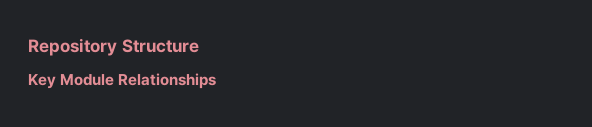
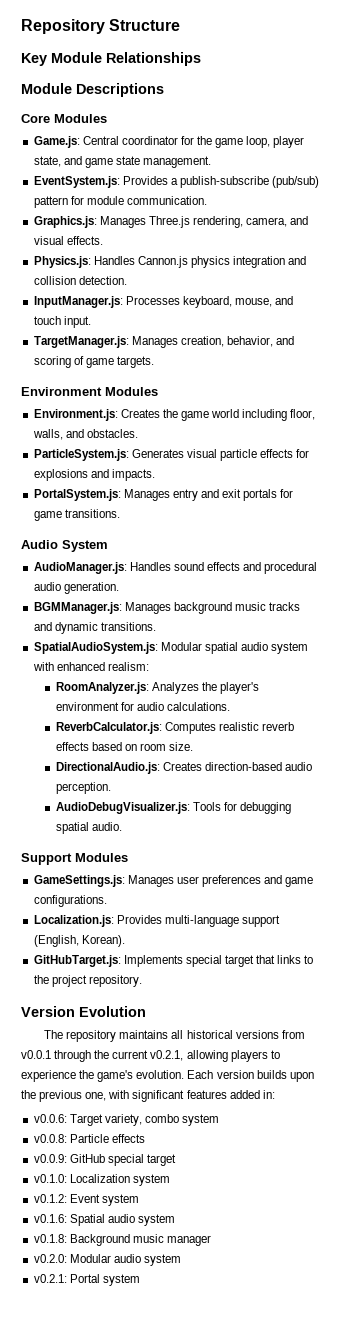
(217, 81) none -> [21,83,164,97] [21,114,107,123] [33,136,305,148] [33,156,212,168] [33,176,320,188] [33,196,207,208] [33,216,309,228] [33,236,103,245] [33,256,307,268] [33,276,127,285] [33,296,294,308] [33,316,91,328] [33,336,295,348] [33,356,154,368] [21,387,158,396] [33,409,316,421] [32,429,138,440] [33,449,310,461] [33,469,155,481] [33,489,294,501] [33,509,120,521] [21,540,108,552] [33,562,318,574] [33,582,119,594] [33,602,301,614] [33,622,156,634] [33,642,309,654] [32,662,149,671] [55,682,259,694] [55,702,230,711] [55,722,294,734] [55,742,193,751] [55,762,312,774] [55,782,111,794] [55,802,291,814] [55,822,122,834] [21,853,128,865] [33,875,314,887] [33,895,107,907] [33,915,280,927] [33,935,125,947] [33,955,314,967] [33,975,142,987] [21,1006,146,1017] [44,1030,305,1042] [21,1050,280,1062] [21,1070,314,1082] [21,1090,275,1102] [33,1114,220,1126] [33,1134,145,1143] [33,1154,176,1166] [33,1174,170,1186] [33,1194,139,1206] [33,1214,175,1226] [33,1234,211,1246] [33,1254,181,1266] [33,1274,140,1286] // Module Descriptions // Core Modules // Game.js: Central coordinator for the game loop, player state, and game state management. // EventSystem.js: Provides a publish-subscribe (pub/sub) pattern for module communication. // Graphics.js: Manages Three.js rendering, camera, and visual effects. // Physics.js: Handles Cannon.js physics integration and collision detection. // InputManager.js: Processes keyboard, mouse, and touch input. // TargetManager.js: Manages creation, behavior, and scoring of game targets. // Environment Modules // Environment.js: Creates the game world including floor, walls, and obstacles. // ParticleSystem.js: Generates visual particle effects for explosions and impacts. // PortalSystem.js: Manages entry and exit portals for game transitions. // Audio System // AudioManager.js: Handles sound effects and procedural audio generation. // BGMManager.js: Manages background music tracks and dynamic transitions. // SpatialAudioSystem.js: Modular spatial audio system with enhanced realism: // RoomAnalyzer.js: Analyzes the player's environment for audio calculations. // ReverbCalculator.js: Computes realistic reverb effects based on room size. // DirectionalAudio.js: Creates direction-based audio perception. // AudioDebugVisualizer.js: Tools for debugging spatial audio. // Support Modules // GameSettings.js: Manages user preferences and game configurations. // Localization.js: Provides multi-language support (English, Korean). // GitHubTarget.js: Implements special target that links to the project repository. // Version Evolution // The repository maintains all historical versions from v0.0.1 through the current v0.2.1, allowing players to experience the game's evolution. Each version builds upon the previous one, with significant features added in: // v0.0.6: Target variety, combo system // v0.0.8: Particle effects // v0.0.9: GitHub special target // v0.1.0: Localization system // v0.1.2: Event system // v0.1.6: Spatial audio system // v0.1.8: Background music manager // v0.2.0: Modular audio system // v0.2.1: Portal system

